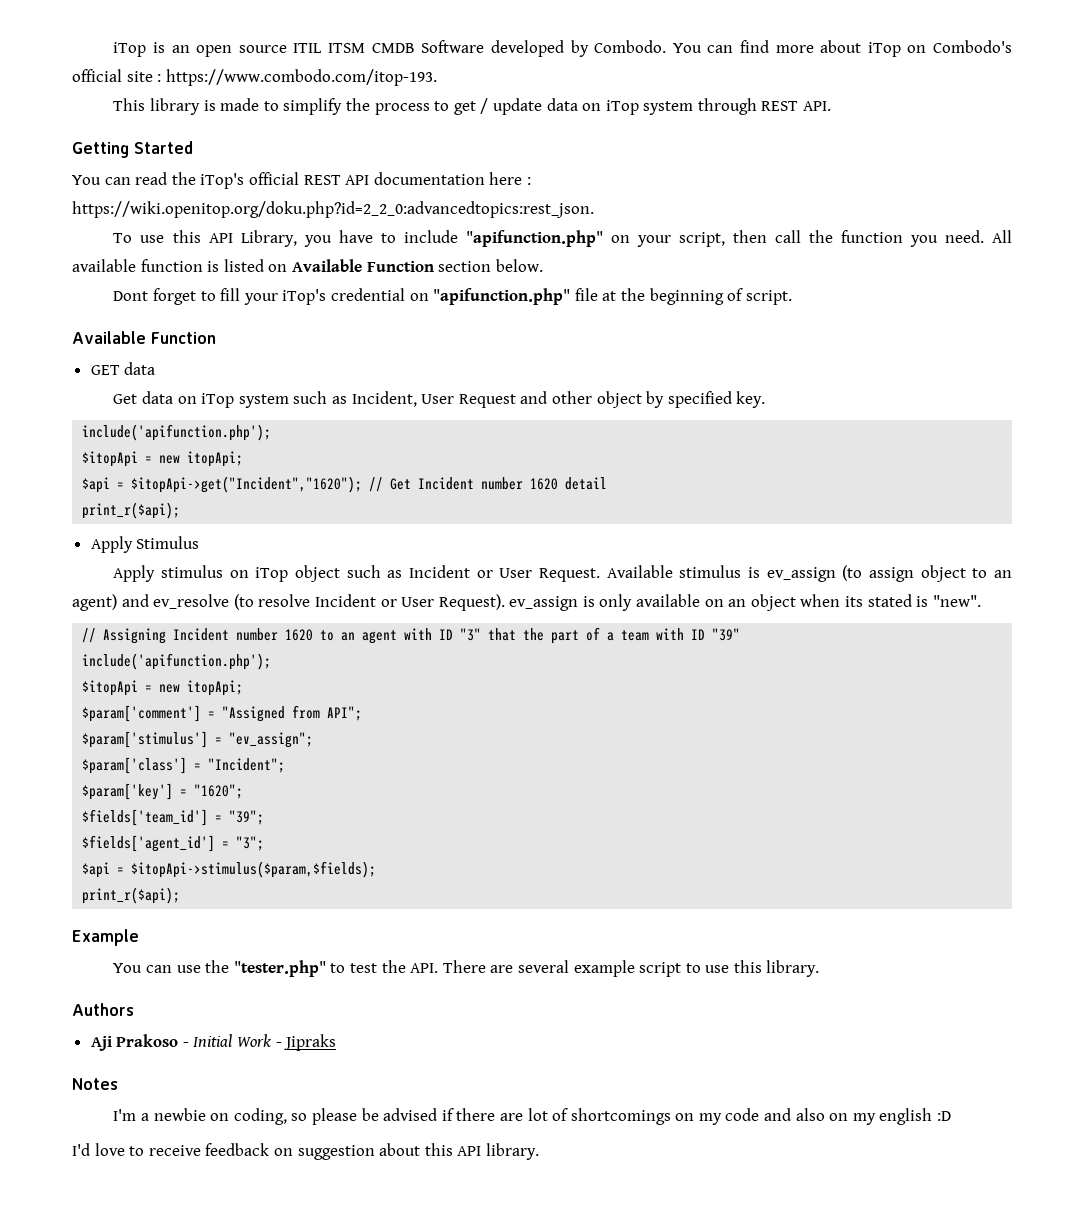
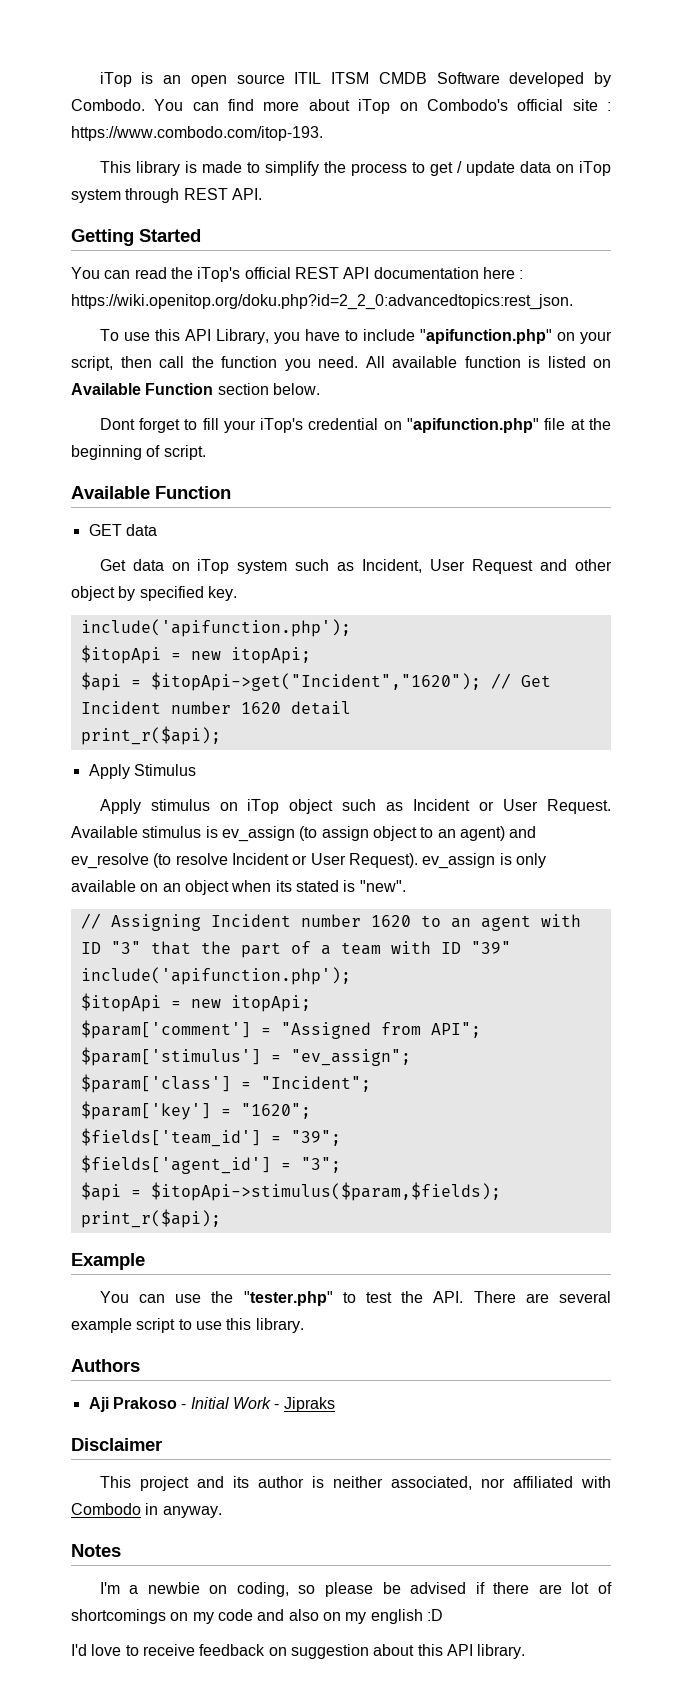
(337, 1042) none -> [71,1438,162,1451] [99,1476,611,1491] [71,1503,222,1518] // Disclaimer // This project and its author is neither associated, nor affiliated with Combodo in anyway.

